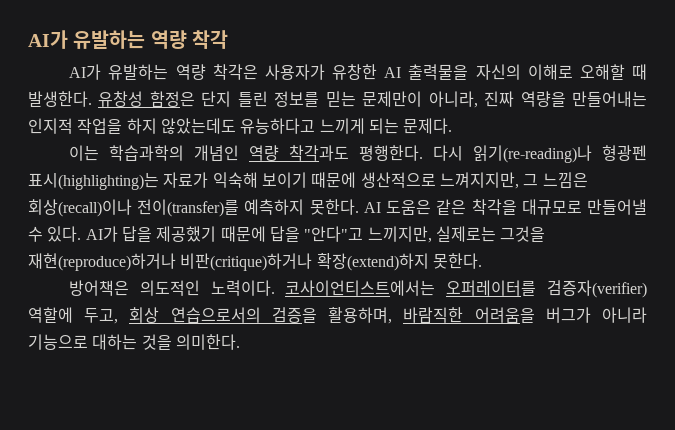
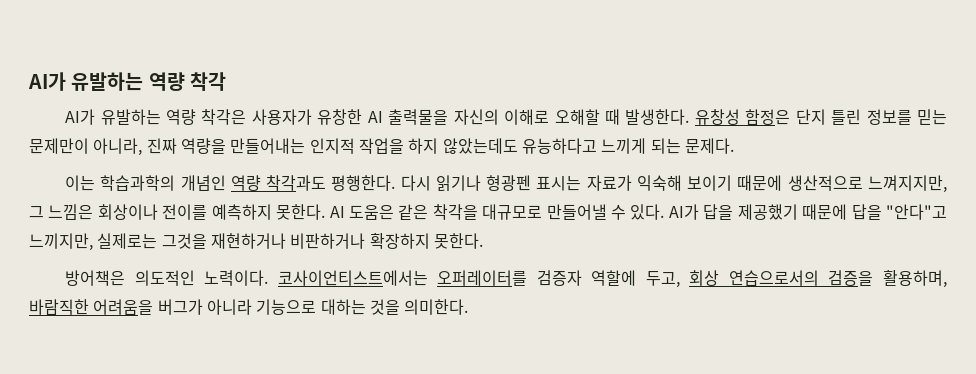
[473,145,648,163] [28,172,159,190] 읽기(re-reading)나 형광펜 표시(highlighting)는 -> [435,175,582,192] 읽기나 형광펜 표시는
[28,199,240,217] 회상(recall)이나 전이(transfer)를 -> [97,204,208,220] 회상이나 전이를
[28,253,429,271] 재현(reproduce)하거나 비판(critique)하거나 확장(extend)하지 -> [210,233,430,249] 재현하거나 비판하거나 확장하지
[547,280,648,298] 검증자(verifier) -> [536,270,582,286] 검증자

